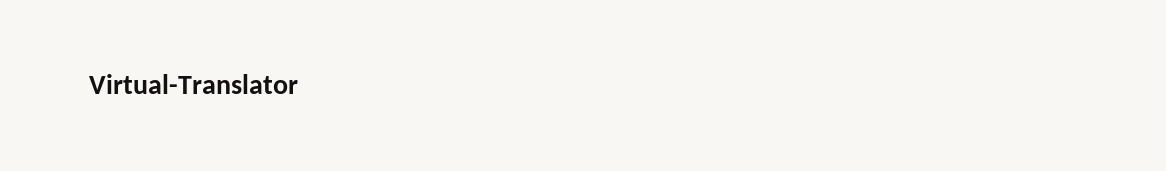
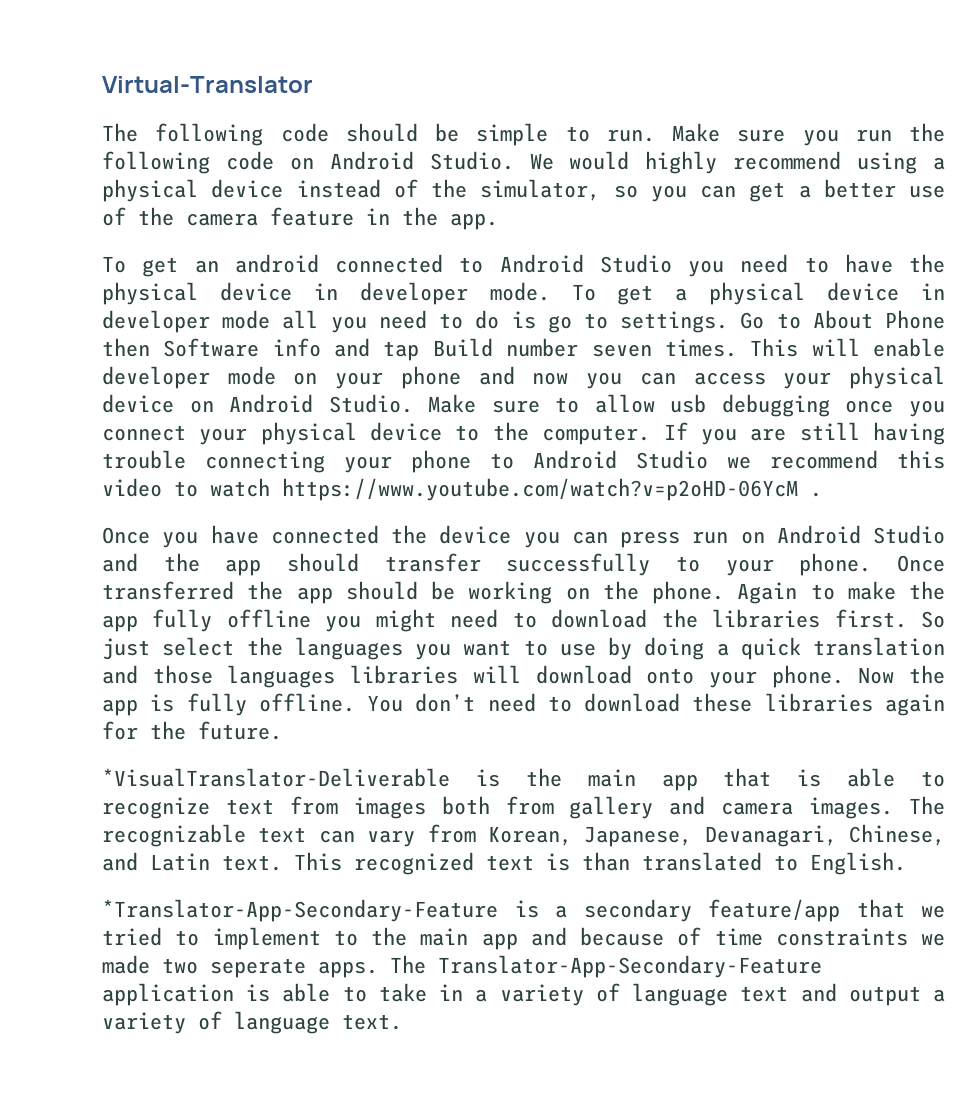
(298, 84) none -> [102,123,945,146] [102,151,945,174] [102,179,945,202] [102,207,498,230] [102,254,945,277] [102,282,945,305] [102,310,945,333] [102,338,946,361] [102,366,946,389] [102,394,945,417] [102,422,946,445] [102,450,945,473] [102,478,822,501] [102,525,945,548] [102,553,945,576] [102,581,945,604] [102,609,946,632] [102,637,945,660] [102,665,946,688] [102,693,945,716] [102,721,282,740] [102,768,945,791] [102,796,945,819] [102,824,945,847] [102,852,906,875] [102,899,945,922] [102,927,945,950] [102,955,822,978] [102,983,946,1006] [102,1011,402,1034] // The following code should be simple to run. Make sure you run the following code on Android Studio. We would highly recommend using a physical device instead of the simulator, so you can get a better use of the camera feature in the app. // To get an android connected to Android Studio you need to have the physical device in developer mode. To get a physical device in developer mode all you need to do is go to settings. Go to About Phone then Software info and tap Build number seven times. This will enable developer mode on your phone and now you can access your physical device on Android Studio. Make sure to allow usb debugging once you connect your physical device to the computer. If you are still having trouble connecting your phone to Android Studio we recommend this video to watch https://www.youtube.com/watch?v=p2oHD-06YcM . // Once you have connected the device you can press run on Android Studio and the app should transfer successfully to your phone. Once transferred the app should be working on the phone. Again to make the app fully offline you might need to download the libraries first. So just select the languages you want to use by doing a quick translation and those languages libraries will download onto your phone. Now the app is fully offline. You don’t need to download these libraries again for the future. // *VisualTranslator-Deliverable is the main app that is able to recognize text from images both from gallery and camera images. The recognizable text can vary from Korean, Japanese, Devanagari, Chinese, and Latin text. This recognized text is than translated to English. // *Translator-App-Secondary-Feature is a secondary feature/app that we tried to implement to the main app and because of time constraints we made two seperate apps. The Translator-App-Secondary-Feature application is able to take in a variety of language text and output a variety of language text.

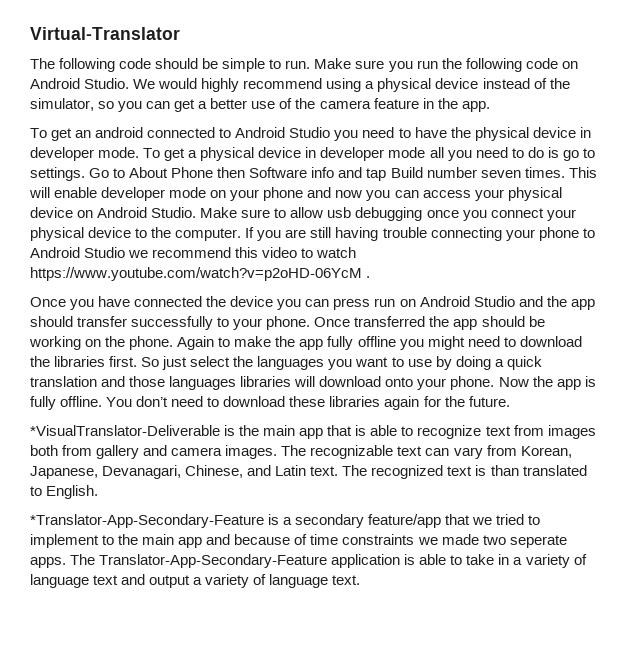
[294,852,342,871] This -> [342,465,368,476] The

